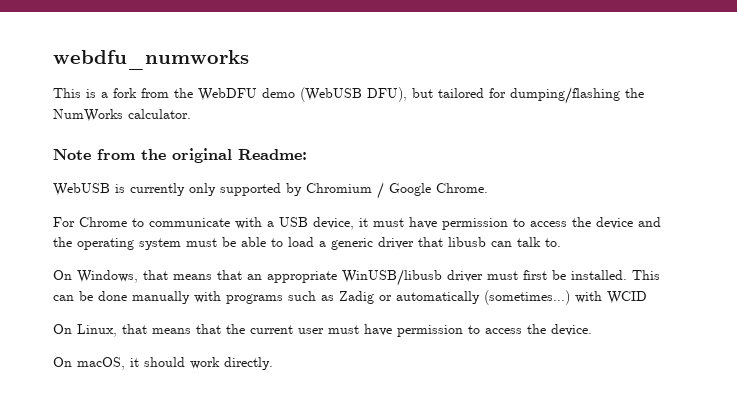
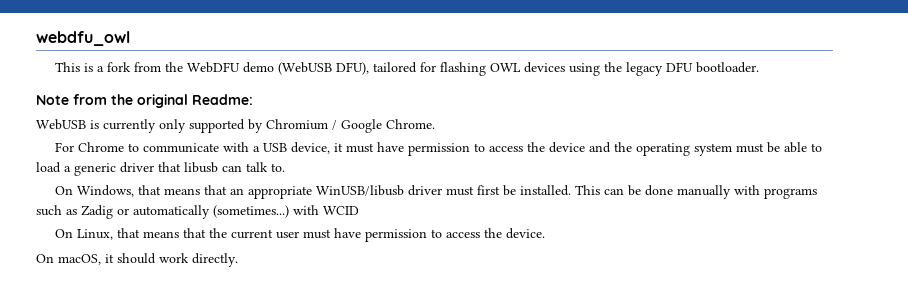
[53,50,249,70] webdfu_numworks -> [36,31,130,46] webdfu_owl
[412,88,433,98] but -> (369, 68) none
[510,87,644,104] [53,109,191,122] dumping/flashing the NumWorks calculator. -> [439,62,759,76] flashing OWL devices using the legacy DFU bootloader.

